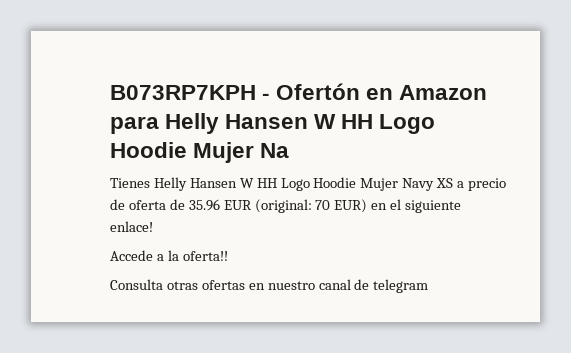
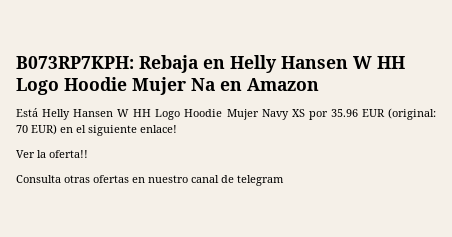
[110,83,488,100] [110,117,159,134] B073RP7KPH - Ofertón en Amazon para -> [16,55,225,73] B073RP7KPH: Rebaja en
[110,178,150,188] // Tienes -> [220,78,319,91] [16,108,38,117] en Amazon // Está
[457,178,507,191] [110,199,185,210] a precio de oferta de -> [308,111,328,120] por
[110,250,164,261] Accede a -> [16,150,35,158] Ver

